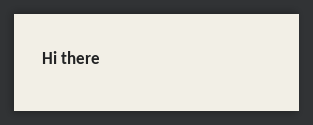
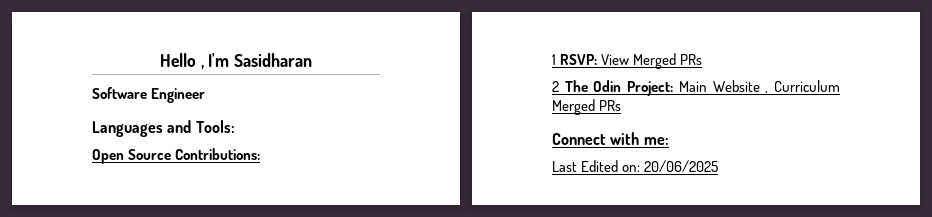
[42,51,101,64] Hi there -> [159,53,313,69] [92,87,206,103] [92,120,235,137] [92,148,261,164] [552,53,703,69] [552,80,840,96] [552,99,622,115] [552,132,669,145] [552,160,719,172] Hello , I'm Sasidharan // Software Engineer // Languages and Tools: // Open Source Contributions: // 1 RSVP: View Merged PRs // 2 The Odin Project: Main Website , Curriculum Merged PRs // Connect with me: // Last Edited on: 20/06/2025

